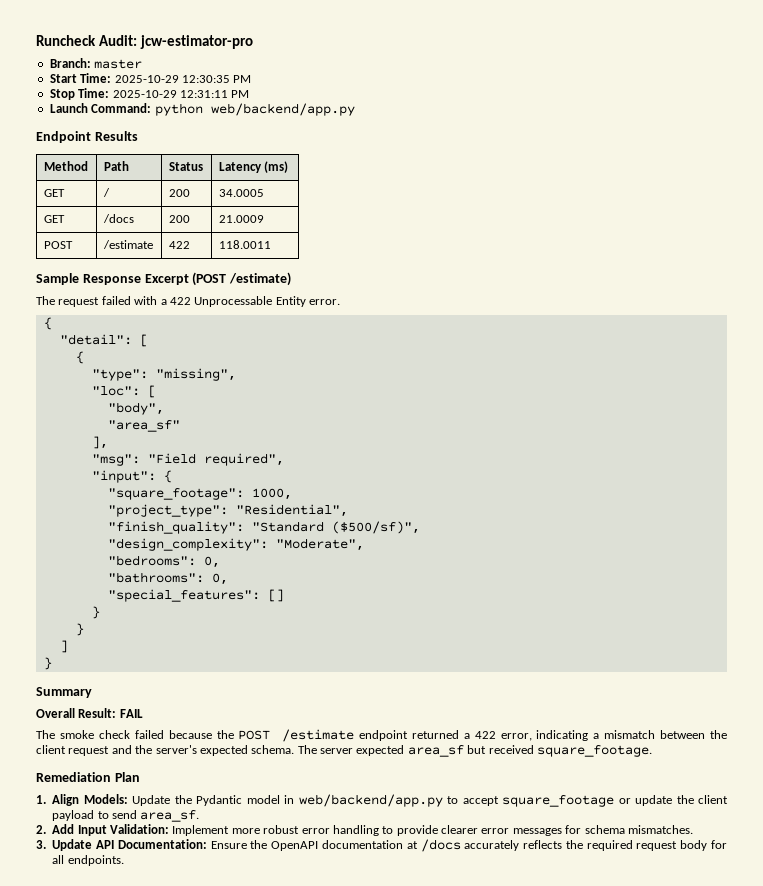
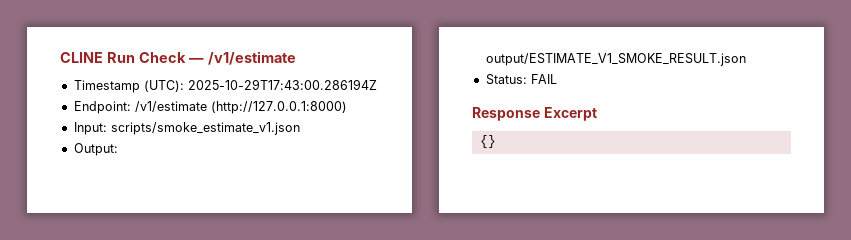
[36,35,253,49] [49,58,143,69] [49,73,252,83] [49,88,250,100] [49,103,355,116] [36,131,138,143] [43,161,88,171] [103,161,129,171] [168,162,203,171] [218,161,288,173] [43,189,65,197] [102,188,110,197] [168,189,190,197] [218,189,264,197] [43,215,65,223] [102,214,134,223] [168,215,190,223] [218,215,264,223] [43,241,73,249] [102,240,153,249] [168,241,190,249] [218,240,271,249] [36,272,292,286] [36,296,340,307] [43,317,52,330] [59,334,148,347] [75,351,84,364] [91,368,236,381] [91,385,156,398] [107,402,164,415] [107,420,180,432] [91,436,108,449] [91,453,284,466] [91,470,172,483] [107,488,292,500] [107,504,348,517] [107,521,420,534] [107,538,364,551] [107,555,220,568] [107,572,228,585] [107,589,284,602] [91,606,100,619] [75,623,84,636] [59,640,68,653] [43,657,52,670] [36,687,92,698] [36,708,143,718] [36,729,727,742] [36,745,652,757] [36,772,140,782] [36,794,728,807] [52,810,200,822] [36,824,693,836] [36,839,727,852] [52,855,124,866] Runcheck Audit: jcw-estimator-pro // Branch: master // Start Time: 2025-10-29 12:30:35 PM // Stop Time: 2025-10-29 12:31:11 PM // Launch Command: python web/backend/app.py // Endpoint Results // Method | Path | Status | Latency (ms) // GET | / | 200 | 34.0005 // GET | /docs | 200 | 21.0009 // POST | /estimate | 422 | 118.0011 // Sample Response Excerpt (POST /estimate) // The request failed with a 422 Unprocessable Entity error. // { // "detail": [ // { // "type": "missing", // "loc": [ // "body", // "area_sf" // ], // "msg": "Field required", // "input": { // "square_footage": 1000, // "project_type": "Residential", // "finish_quality": "Standard ($500/sf)", // "design_complexity": "Moderate", // "bedrooms": 0, // "bathrooms": 0, // "special_features": [] // } // } // ] // } // Summary // Overall Result: FAIL // The smoke check failed because the POST /estimate endpoint returned a 422 error, indicating a mismatch between the client request and the server's expected schema. The server expected area_sf but received square_footage. // Remediation Plan // 1. Align Models: Update the Pydantic model in web/backend/app.py to accept square_footage or update the client payload to send area_sf. // 2. Add Input Validation: Implement more robust error handling to provide clearer error messages for schema mismatches. // 3. Update API Documentation: Ensure the OpenAPI documentation at /docs accurately reflects the required request body for all endpoints. -> [60,51,296,65] [73,79,377,93] [73,101,347,114] [73,122,300,135] [73,143,118,156] [485,53,746,66] [485,74,557,85] [472,107,597,121] [479,135,496,148] CLINE Run Check — /v1/estimate // Timestamp (UTC): 2025-10-29T17:43:00.286194Z // Endpoint: /v1/estimate (http://127.0.0.1:8000) // Input: scripts/smoke_estimate_v1.json // Output: output/ESTIMATE_V1_SMOKE_RESULT.json // Status: FAIL // Response Excerpt // {}

